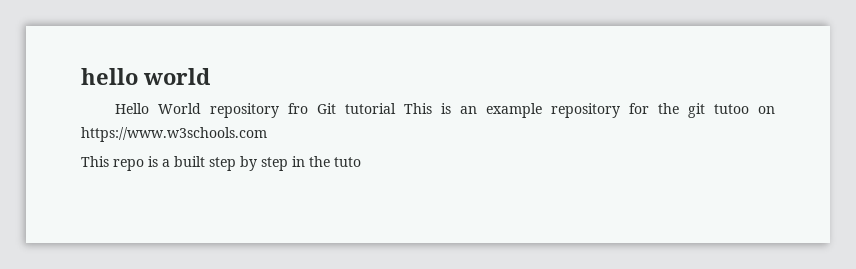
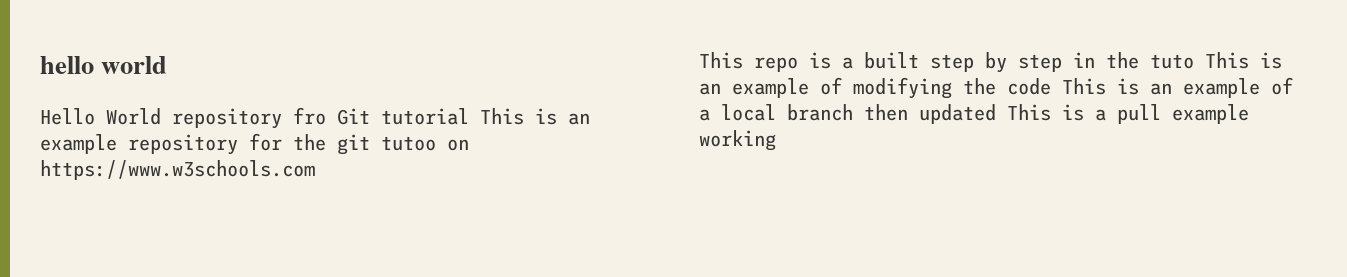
(361, 162) none -> [1205,52,1282,69] [699,77,1293,99] [699,104,1249,124] [699,130,776,151] This is an example of modifying the code This is an example of a local branch then updated This is a pull example working

